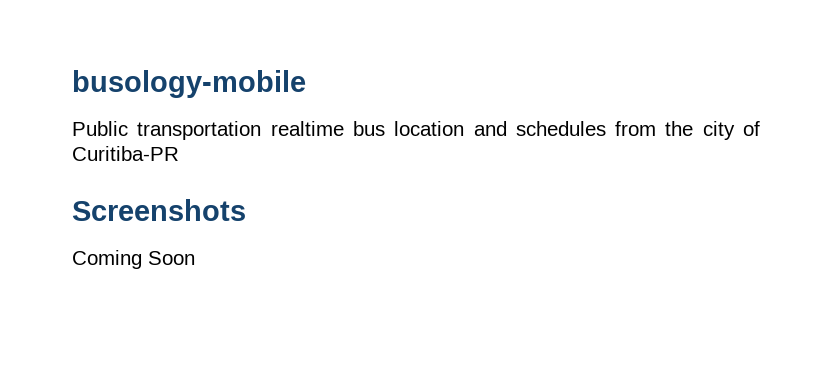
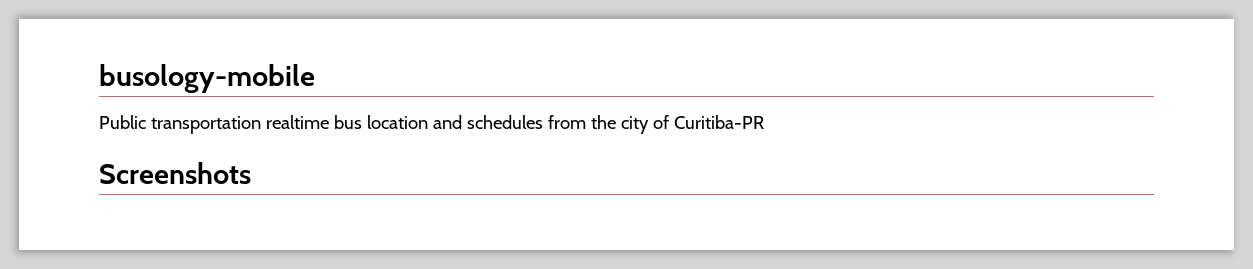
[72,250,195,269] // Coming Soon -> (251, 173) none

